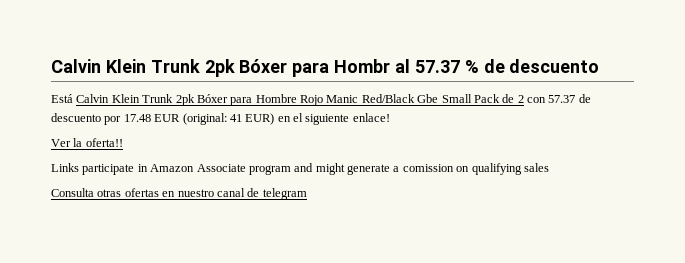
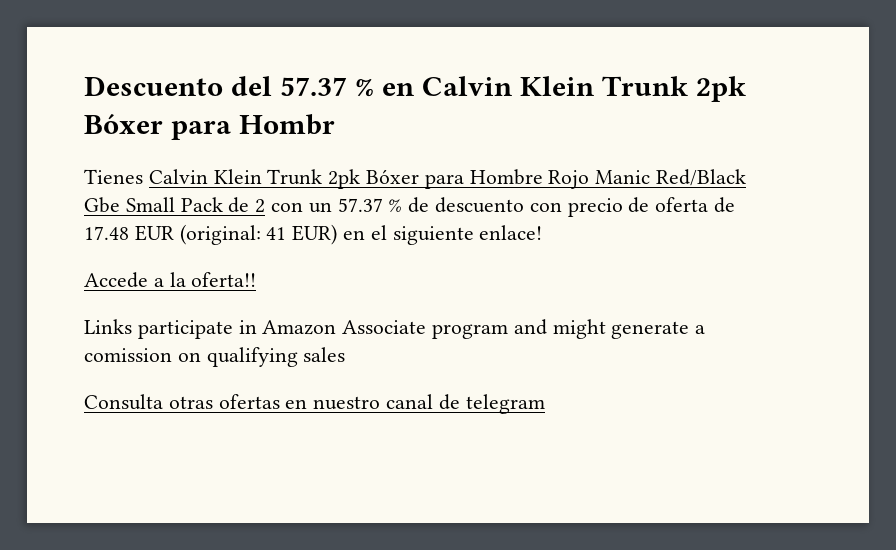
(51, 66) none -> [84,76,414,97] Descuento del 57.37 % en
[395,59,600,73] [51,94,73,103] al 57.37 % de descuento // Está -> [84,169,143,184] // Tienes
[548,94,591,103] [51,113,122,125] 57.37 de descuento por -> [308,197,736,217] un 57.37 % de descuento con precio de oferta de
[51,139,71,147] Ver -> [84,272,164,288] Accede a

